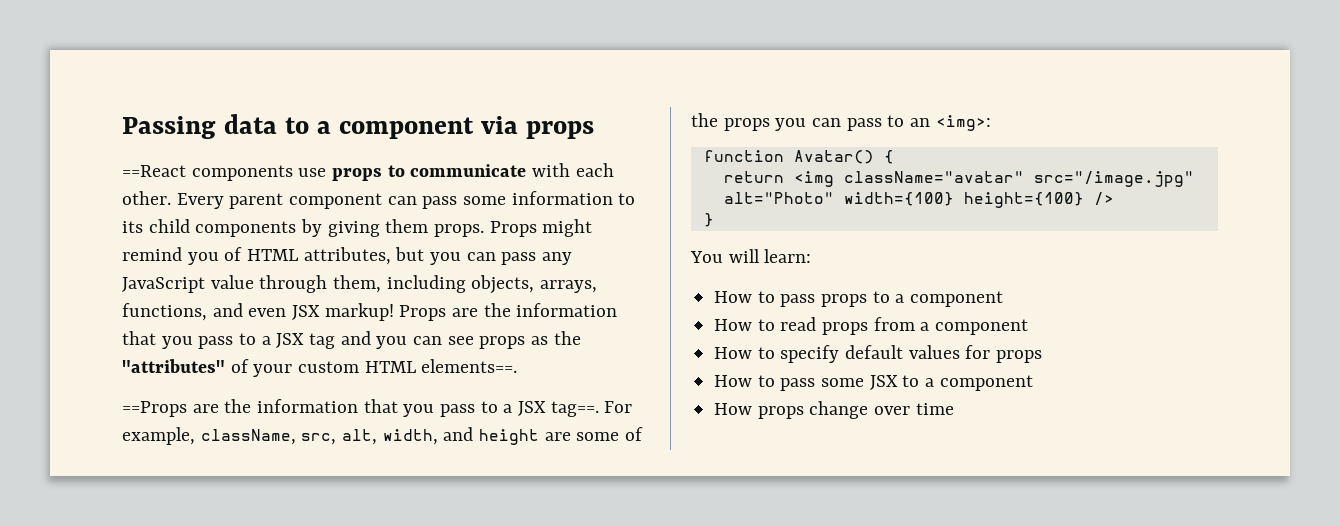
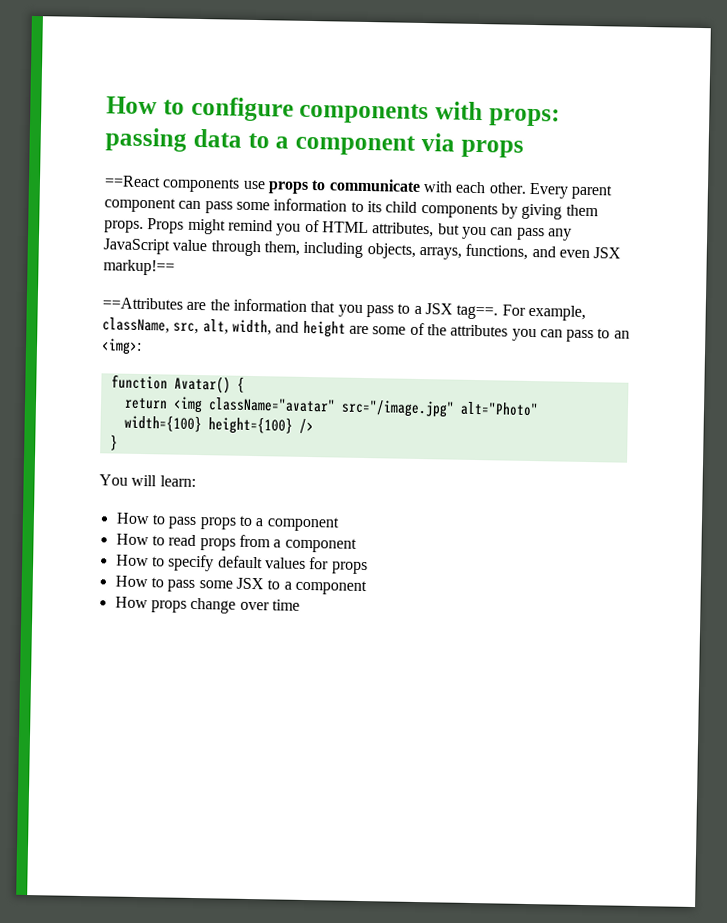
[122,116,216,139] Passing -> [106,96,560,127] [105,127,187,152] How to configure components with props: passing
[324,303,618,321] [122,331,581,349] [122,359,518,377] [122,401,187,417] markup! Props are the information that you pass to a JSX tag and you can see props as the "attributes" of your custom HTML elements==. // ==Props -> [103,259,175,276] [102,297,183,310] markup!== // ==Attributes
[723,118,770,131] props -> [450,324,509,337] attributes

